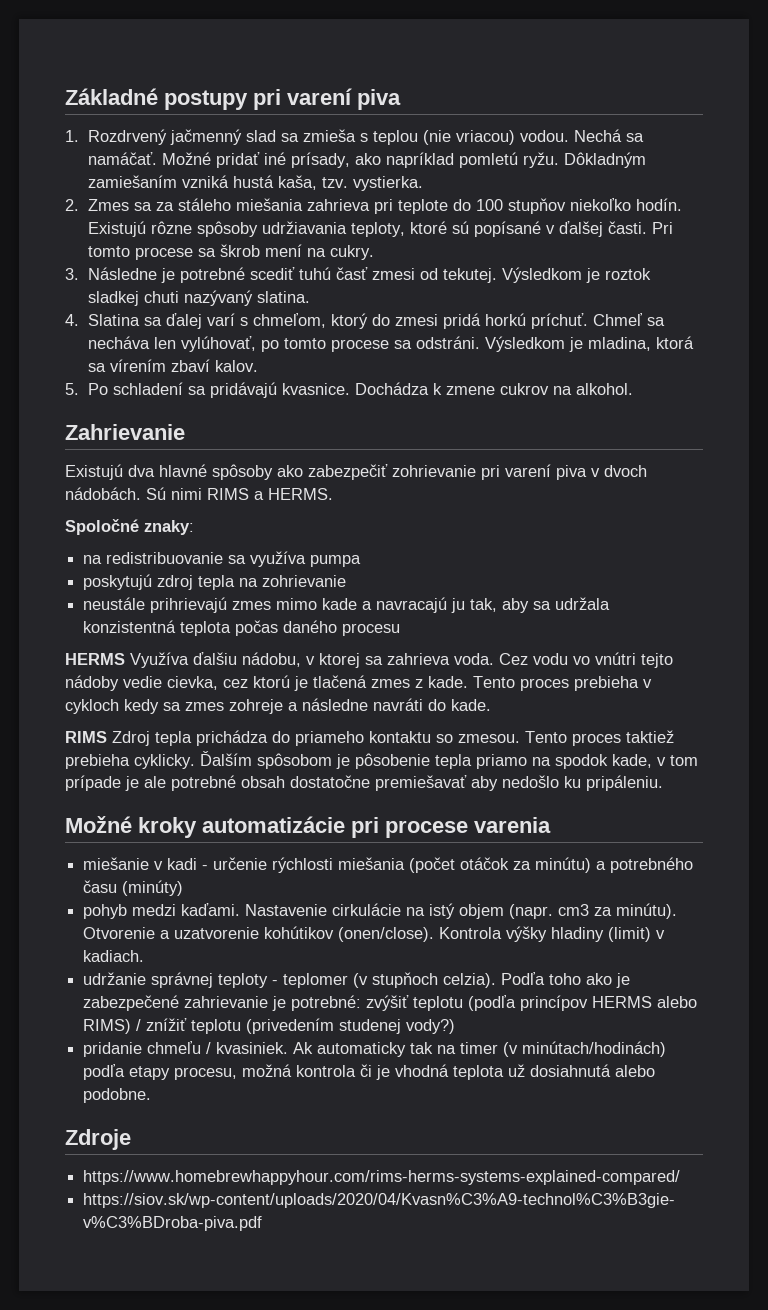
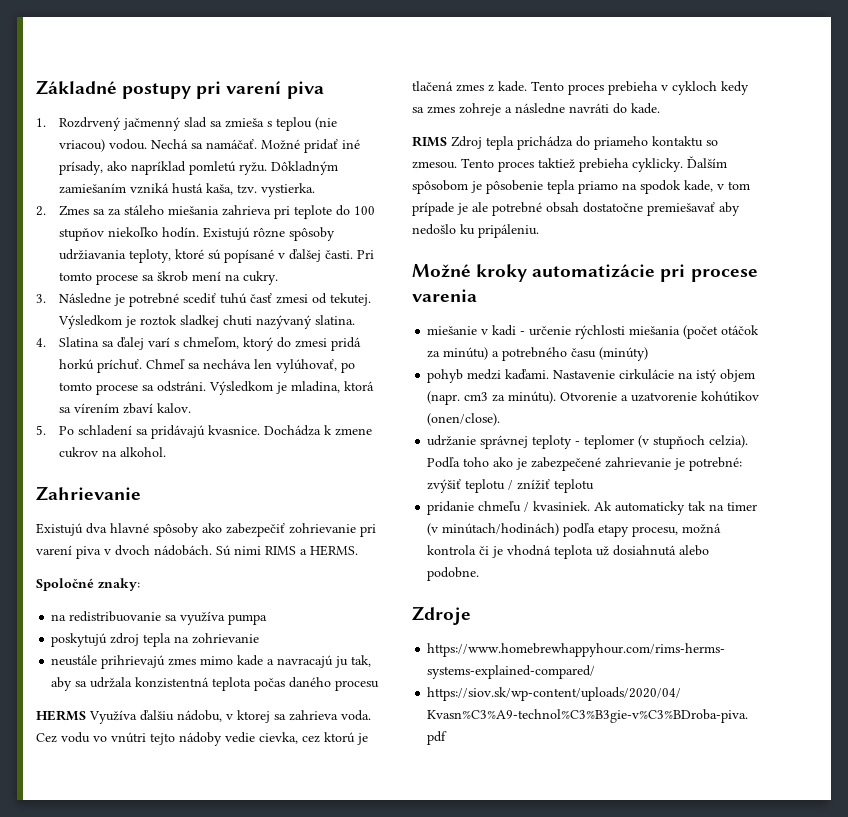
[439,926,666,942] [83,950,145,962] Kontrola výšky hladiny (limit) v kadiach. -> (501, 419) none
[468,995,698,1011] [83,1019,132,1034] (podľa princípov HERMS alebo RIMS) -> (506, 486) none
[246,1018,456,1034] (privedením studenej vody?) -> (595, 486) none

